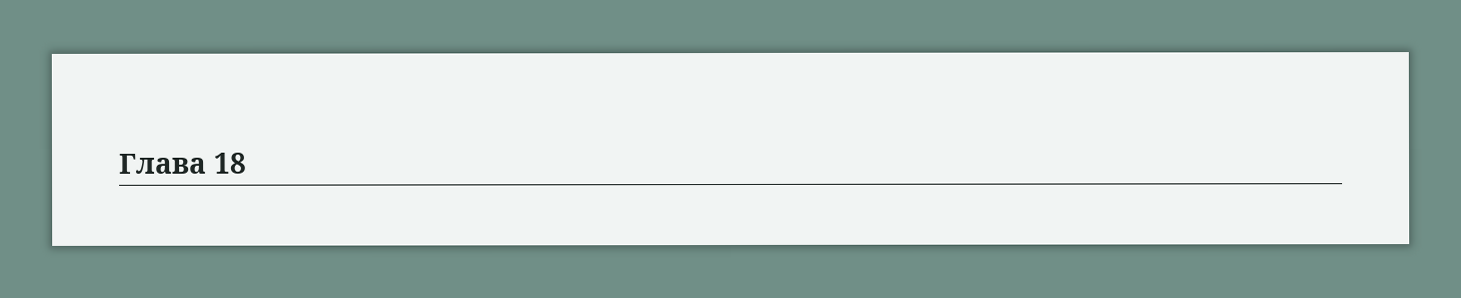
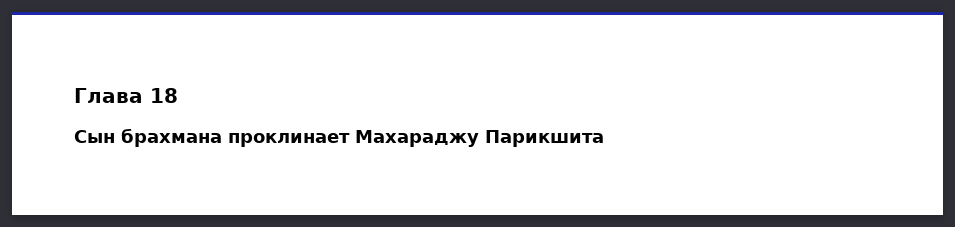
(247, 163) none -> [74,128,604,147] // Сын брахмана проклинает Махараджу Парикшита

